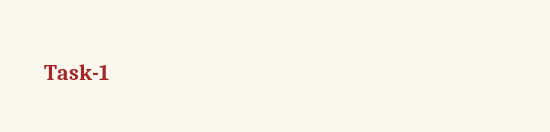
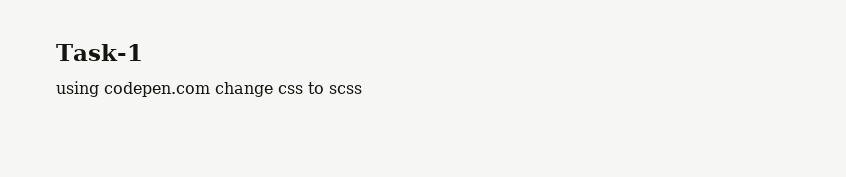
(109, 72) none -> [56,81,362,97] // using codepen.com change css to scss

